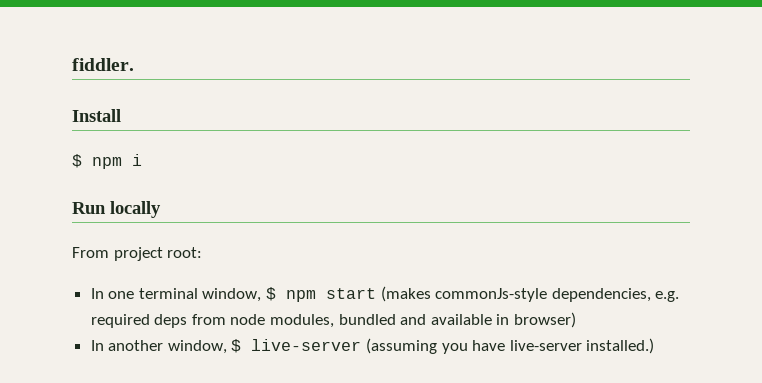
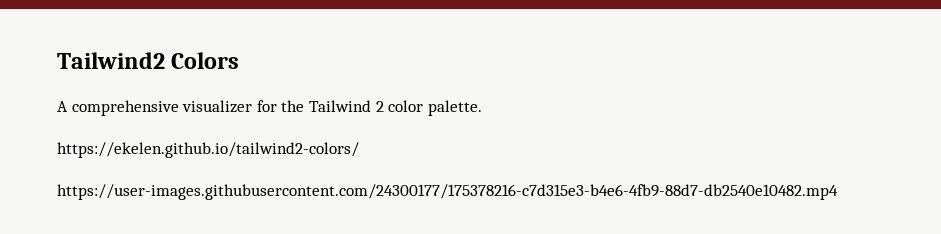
[72,58,134,71] [72,109,121,122] [72,154,142,169] [72,201,161,218] [72,247,203,261] [90,286,680,302] [90,312,577,328] [90,338,655,354] fiddler. // Install // $ npm i // Run locally // From project root: // In one terminal window, $ npm start (makes commonJs-style dependencies, e.g. required deps from node modules, bundled and available in browser) // In another window, $ live-server (assuming you have live-server installed.) -> [57,52,240,69] [57,100,482,116] [57,142,359,158] [57,184,838,200] Tailwind2 Colors // A comprehensive visualizer for the Tailwind 2 color palette. // https://ekelen.github.io/tailwind2-colors/ // https://user-images.githubusercontent.com/24300177/175378216-c7d315e3-b4e6-4fb9-88d7-db2540e10482.mp4

